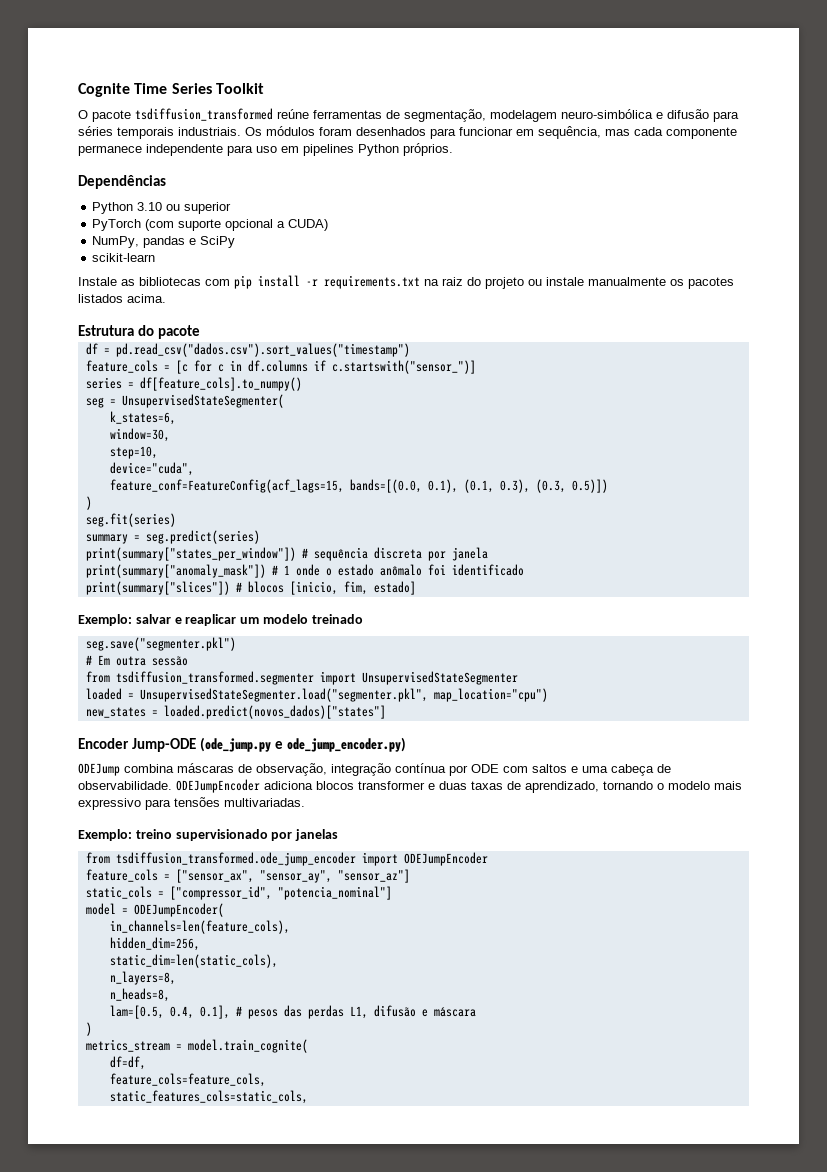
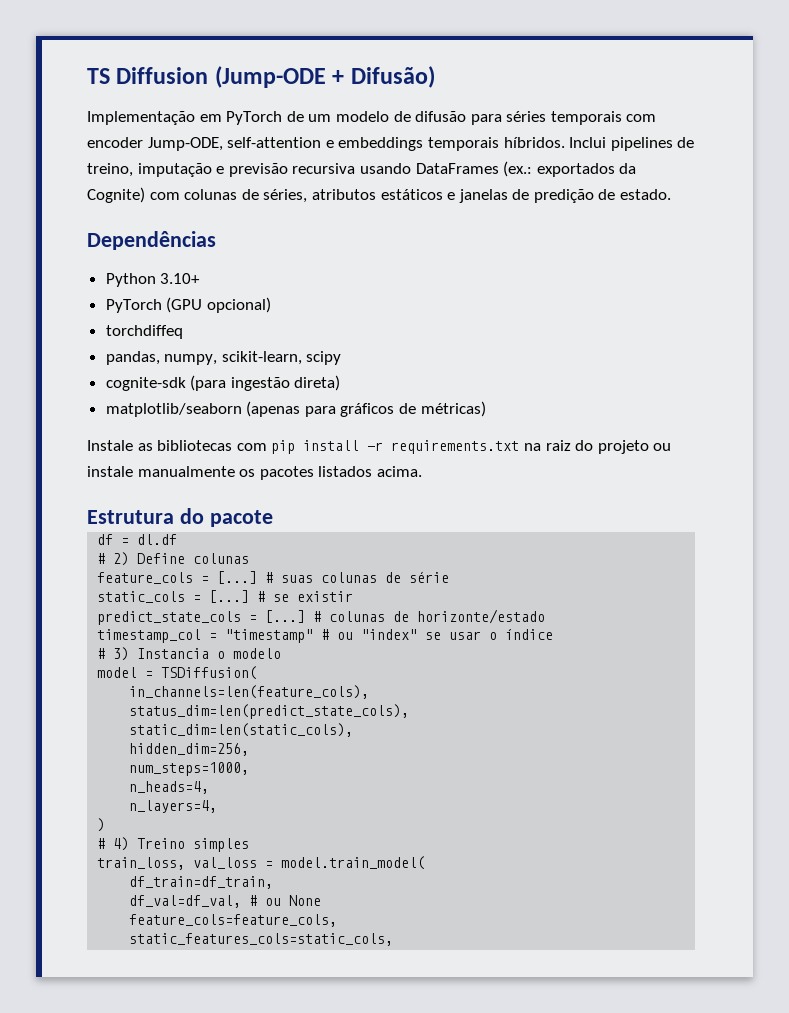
[78,83,264,97] [78,108,739,122] [78,126,737,139] [78,143,453,156] [78,175,166,189] [92,202,232,214] [92,219,329,231] [92,236,236,248] [92,253,156,262] Cognite Time Series Toolkit // O pacote tsdiffusion_transformed reúne ferramentas de segmentação, modelagem neuro-simbólica e difusão para séries temporais industriais. Os módulos foram desenhados para funcionar em sequência, mas cada componente permanece independente para uso em pipelines Python próprios. // Dependências // Python 3.10 ou superior // PyTorch (com suporte opcional a CUDA) // NumPy, pandas e SciPy // scikit-learn -> [87,66,435,88] [87,111,657,125] [87,137,695,151] [87,161,637,177] [87,187,672,203] [87,231,216,250] [105,273,201,287] [105,297,271,313] [105,325,183,339] [105,351,342,365] [105,375,341,391] [105,401,486,417] TS Diffusion (Jump-ODE + Difusão) // Implementação em PyTorch de um modelo de difusão para séries temporais com encoder Jump-ODE, self-attention e embeddings temporais híbridos. Inclui pipelines de treino, imputação e previsão recursiva usando DataFrames (ex.: exportados da Cognite) com colunas de séries, atributos estáticos e janelas de predição de estado. // Dependências // Python 3.10+ // PyTorch (GPU opcional) // torchdiffeq // pandas, numpy, scikit-learn, scipy // cognite-sdk (para ingestão direta) // matplotlib/seaborn (apenas para gráficos de métricas)
[115,343,410,357] [85,360,476,374] [85,377,302,391] [85,394,284,408] [109,411,176,425] [109,428,170,442] [109,446,158,459] [109,462,194,476] [109,479,608,493] [85,496,92,510] [85,513,176,527] [85,530,260,544] [85,547,488,561] [85,564,524,578] [85,581,416,595] [78,614,363,626] [85,637,236,651] [85,655,188,666] [85,671,518,685] [85,688,548,702] [85,705,386,719] [78,737,406,752] [78,763,671,776] [78,779,742,793] [78,797,305,810] [78,829,339,841] [85,852,488,866] [85,869,410,883] [85,886,392,900] [85,903,224,917] [109,920,290,934] [109,937,200,951] [109,954,278,968] [109,971,176,985] [109,988,170,1002] [109,1005,476,1019] [85,1022,92,1036] [85,1039,308,1053] [109,1056,146,1070] pd.read_csv("dados.csv").sort_values("timestamp") // feature_cols = [c for c in df.columns if c.startswith("sensor_")] // series = df[feature_cols].to_numpy() // seg = UnsupervisedStateSegmenter( // k_states=6, // window=30, // step=10, // device="cuda", // feature_conf=FeatureConfig(acf_lags=15, bands=[(0.0, 0.1), (0.1, 0.3), (0.3, 0.5)]) // ) // seg.fit(series) // summary = seg.predict(series) // print(summary["states_per_window"]) # sequência discreta por janela // print(summary["anomaly_mask"]) # 1 onde o estado anômalo foi identificado // print(summary["slices"]) # blocos [inicio, fim, estado] // Exemplo: salvar e reaplicar um modelo treinado // seg.save("segmenter.pkl") // # Em outra sessão // from tsdiffusion_transformed.segmenter import UnsupervisedStateSegmenter // loaded = UnsupervisedStateSegmenter.load("segmenter.pkl", map_location="cpu") // new_states = loaded.predict(novos_dados)["states"] // Encoder Jump-ODE (ode_jump.py e ode_jump_encoder.py) // ODEJump combina máscaras de observação, integração contínua por ODE com saltos e uma cabeça de observabilidade. ODEJumpEncoder adiciona blocos transformer e duas taxas de aprendizado, tornando o modelo mais expressivo para tensões multivariadas. // Exemplo: treino supervisionado por janelas // from tsdiffusion_transformed.ode_jump_encoder import ODEJumpEncoder // feature_cols = ["sensor_ax", "sensor_ay", "sensor_az"] // static_cols = ["compressor_id", "potencia_nominal"] // model = ODEJumpEncoder( // in_channels=len(feature_cols), // hidden_dim=256, // static_dim=len(static_cols), // n_layers=8, // n_heads=8, // lam=[0.5, 0.4, 0.1], # pesos das perdas L1, difusão e máscara // ) // metrics_stream = model.train_cognite( // df=df, -> [137,534,178,545] [97,552,250,566] [97,571,450,584] [97,590,354,603] [97,609,546,625] [97,629,554,643] [97,647,282,661] [97,666,258,680] [129,685,370,699] [129,704,410,719] [129,723,354,737] [129,743,250,756] [129,762,250,776] [129,781,210,794] [129,800,218,813] [97,818,106,832] [97,837,250,852] [97,856,426,870] [129,876,274,889] [129,895,322,908] dl.df // # 2) Define colunas // feature_cols = [...] # suas colunas de série // static_cols = [...] # se existir // predict_state_cols = [...] # colunas de horizonte/estado // timestamp_col = "timestamp" # ou "index" se usar o índice // # 3) Instancia o modelo // model = TSDiffusion( // in_channels=len(feature_cols), // status_dim=len(predict_state_cols), // static_dim=len(static_cols), // hidden_dim=256, // num_steps=1000, // n_heads=4, // n_layers=4, // ) // # 4) Treino simples // train_loss, val_loss = model.train_model( // df_train=df_train, // df_val=df_val, # ou None

